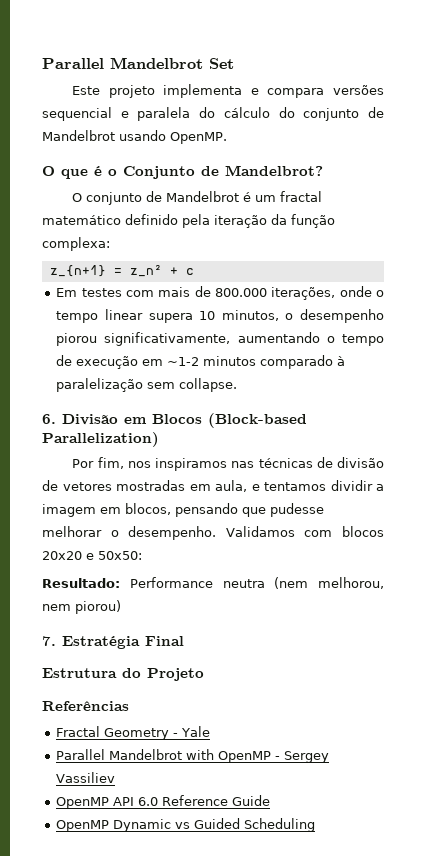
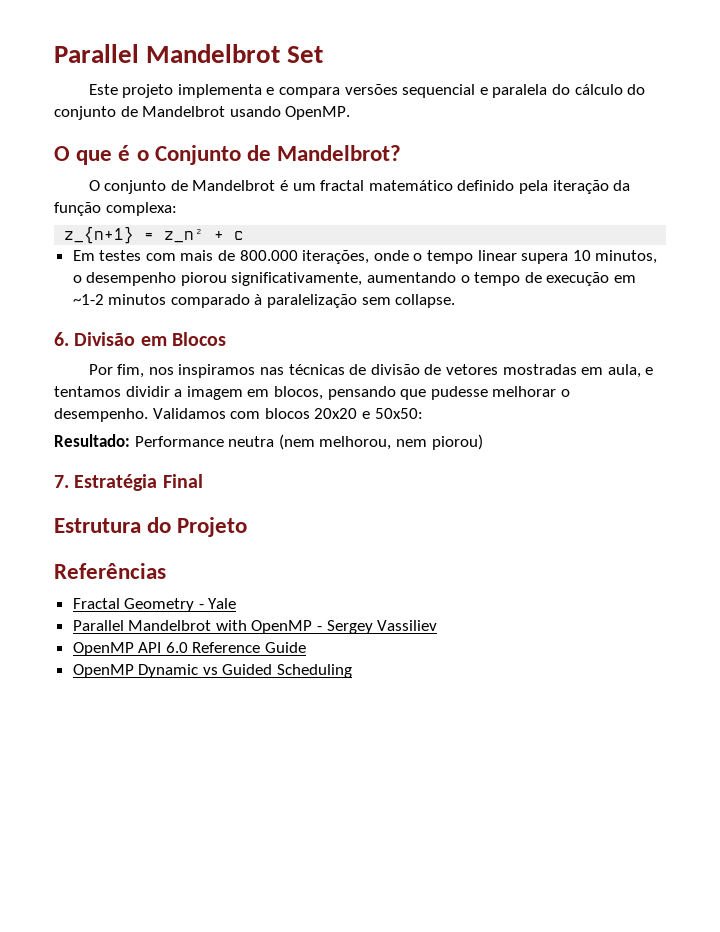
[208,413,307,428] [42,432,159,447] (Block-based Parallelization) -> (226, 339) none

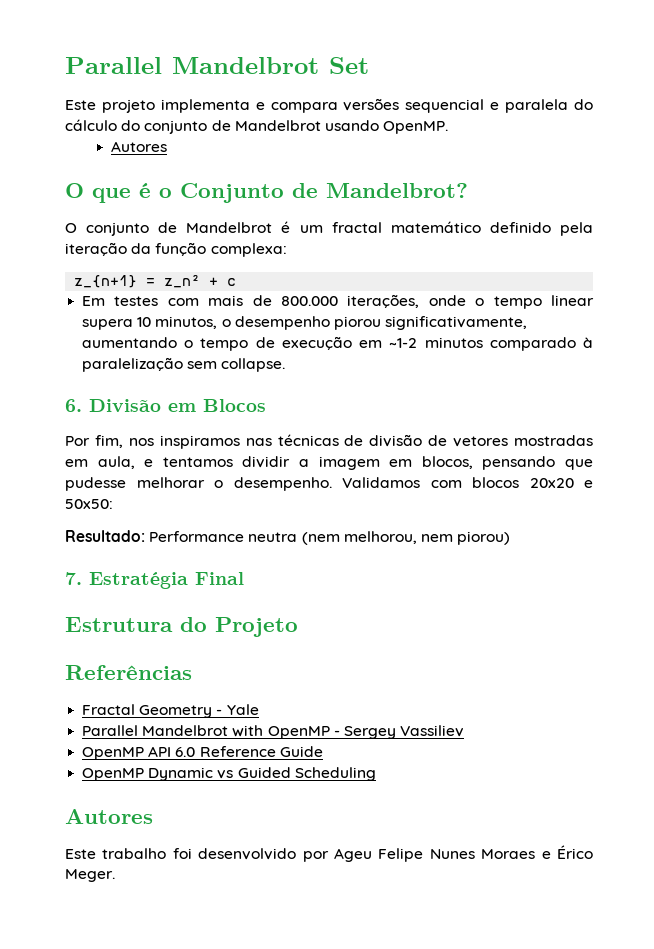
(351, 113) none -> [110,141,167,152] // Autores
(353, 671) none -> [65,809,153,824] [65,845,593,862] [65,869,115,882] // Autores // Este trabalho foi desenvolvido por Ageu Felipe Nunes Moraes e Érico Meger.

